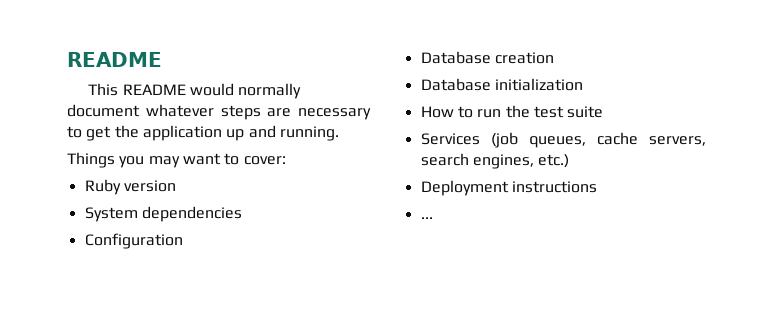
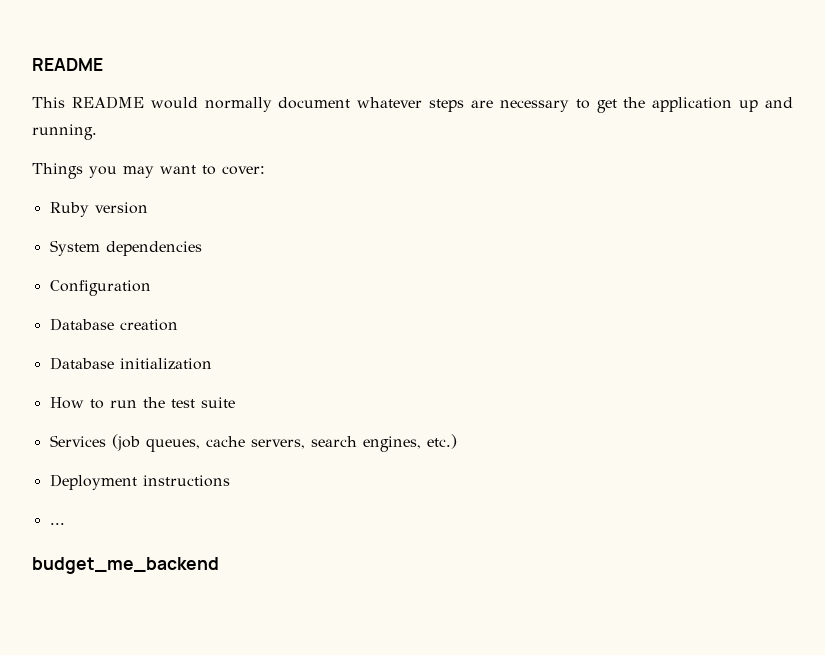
(433, 218) none -> [32,557,219,574] // budget_me_backend

